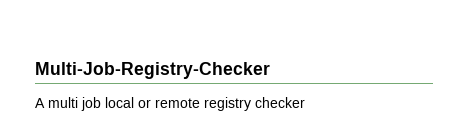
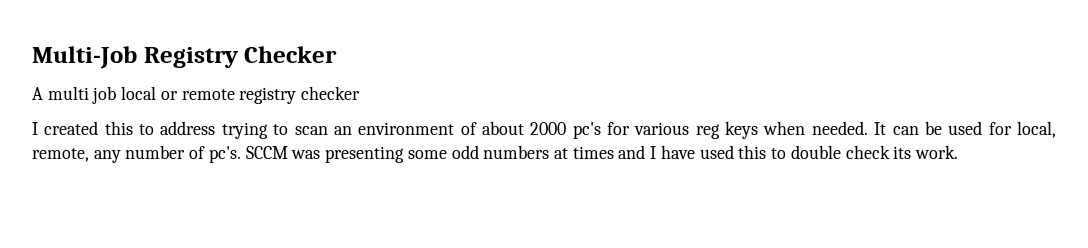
[35,62,270,79] Multi-Job-Registry-Checker -> [32,46,338,69] Multi-Job Registry Checker
(305, 102) none -> [32,121,1057,139] [32,145,958,163] // I created this to address trying to scan an environment of about 2000 pc's for various reg keys when needed. It can be used for local, remote, any number of pc's. SCCM was presenting some odd numbers at times and I have used this to double check its work.

